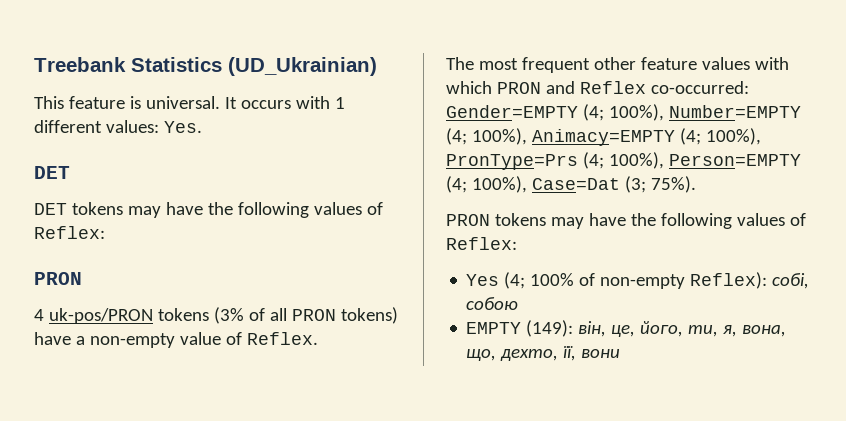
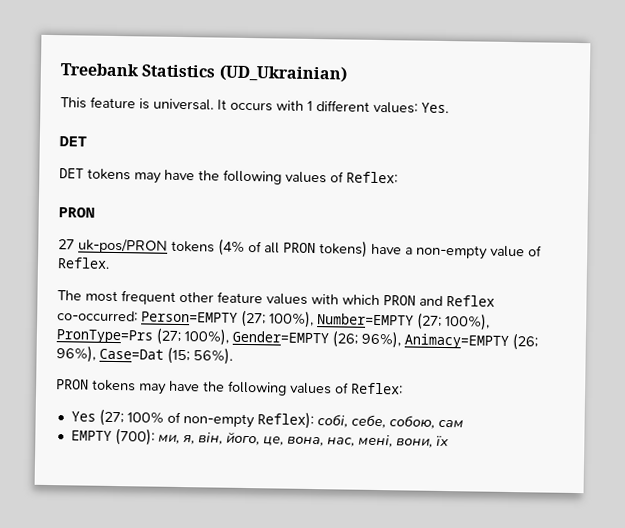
[34,309,44,321] 4 -> [58,239,75,250] 27
[213,307,244,324] (3% -> [218,238,245,256] (4%
[446,104,801,121] [446,128,761,146] [446,152,801,170] [446,176,696,193] Gender=EMPTY (4; 100%), Number=EMPTY (4; 100%), Animacy=EMPTY (4; 100%), PronType=Prs (4; 100%), Person=EMPTY (4; 100%), Case=Dat (3; 75%). -> [141,309,490,331] [56,327,538,351] [56,345,233,365] Person=EMPTY (27; 100%), Number=EMPTY (27; 100%), PronType=Prs (27; 100%), Gender=EMPTY (26; 96%), Animacy=EMPTY (26; 96%), Case=Dat (15; 56%).
[504,272,526,289] (4; -> [98,408,124,427] (27;
[466,297,519,310] [466,320,787,337] [466,346,621,361] собою // EMPTY (149): він, це, його, ти, я, вона, що, дехто, її, вони -> [350,414,464,429] [70,428,449,448] себе, собою, сам // EMPTY (700): ми, я, він, його, це, вона, нас, мені, вони, їх

